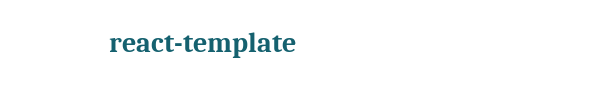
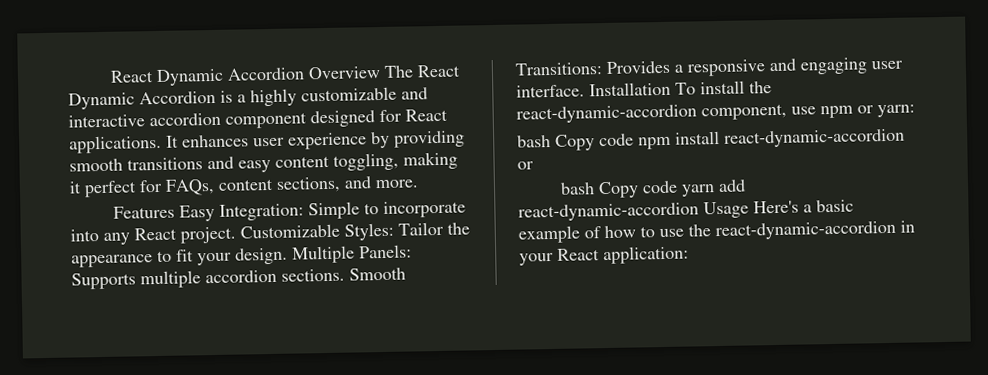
[109,32,296,58] react-template -> [110,64,462,86] [68,86,428,110] [68,108,448,129] [69,130,465,154] [69,151,458,173] [69,176,418,198] [113,200,467,222] [70,221,470,245] [71,244,412,268] [71,267,406,290] [515,57,903,77] [516,80,772,98] [516,103,915,124] [517,128,905,151] [517,161,534,170] [560,179,747,199] [518,199,854,222] [518,220,915,244] [519,245,689,266] React Dynamic Accordion Overview The React Dynamic Accordion is a highly customizable and interactive accordion component designed for React applications. It enhances user experience by providing smooth transitions and easy content toggling, making it perfect for FAQs, content sections, and more. // Features Easy Integration: Simple to incorporate into any React project. Customizable Styles: Tailor the appearance to fit your design. Multiple Panels: Supports multiple accordion sections. Smooth Transitions: Provides a responsive and engaging user interface. Installation To install the react-dynamic-accordion component, use npm or yarn: // bash Copy code npm install react-dynamic-accordion or // bash Copy code yarn add react-dynamic-accordion Usage Here's a basic example of how to use the react-dynamic-accordion in your React application:

